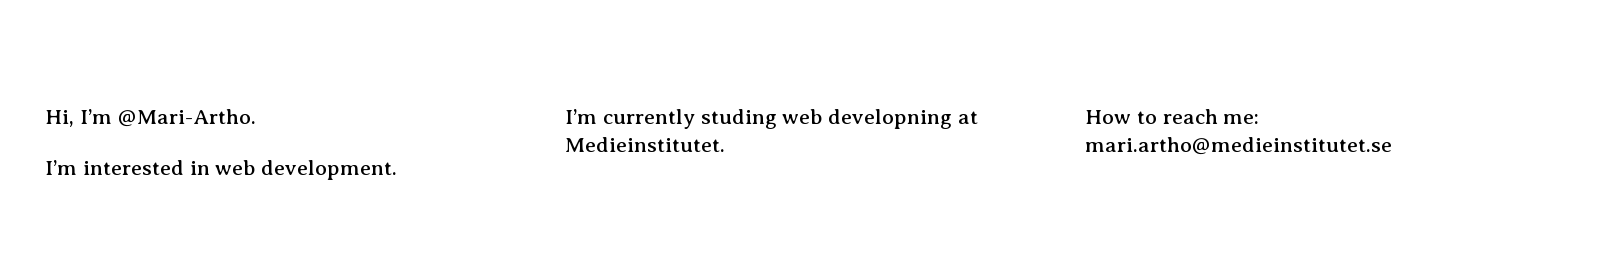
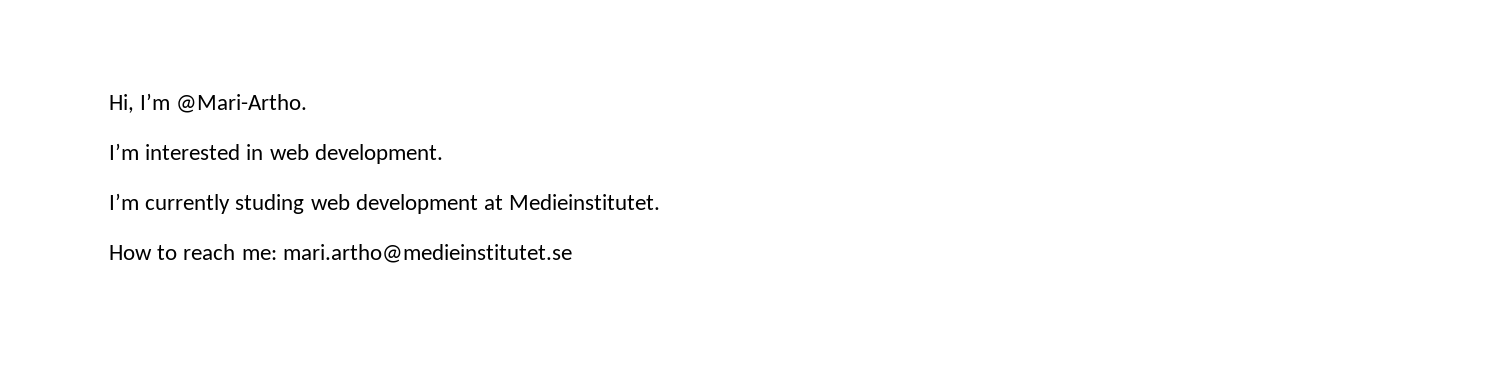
[828,109,953,129] developning -> [355,194,478,214] development

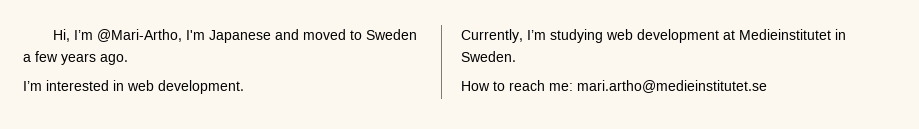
[176,94,308,113] @Mari-Artho. -> [96,29,417,43] [23,51,128,65] @Mari-Artho, I'm Japanese and moved to Sweden a few years ago.
[109,193,661,214] I’m currently studing web development at Medieinstitutet. -> [461,29,846,43] [461,51,516,62] Currently, I’m studying web development at Medieinstitutet in Sweden.

